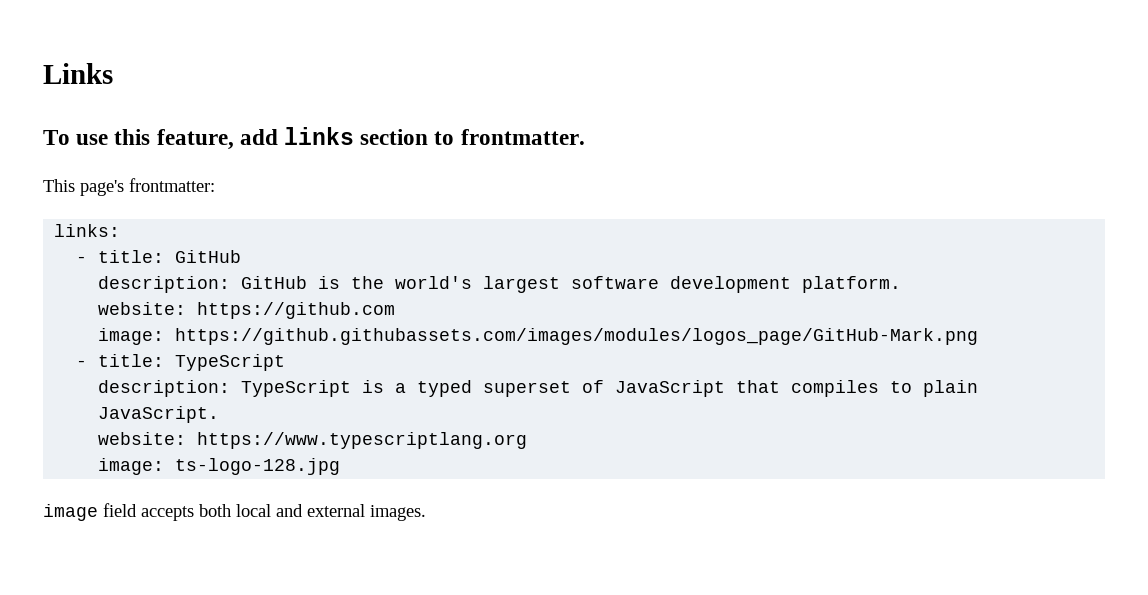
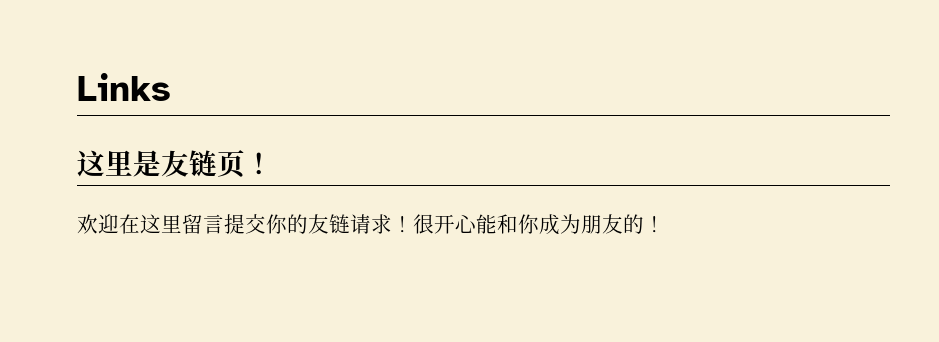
[43,127,585,150] [43,178,215,196] [54,224,121,237] [76,250,242,263] [98,276,902,293] [98,302,396,319] [98,328,979,345] [76,354,286,371] [98,380,979,397] [98,406,220,423] [98,432,528,449] [98,458,341,475] [43,503,426,521] To use this feature, add links section to frontmatter. // This page's frontmatter: // links: // - title: GitHub // description: GitHub is the world's largest software development platform. // website: https://github.com // image: https://github.githubassets.com/images/modules/logos_page/GitHub-Mark.png // - title: TypeScript // description: TypeScript is a typed superset of JavaScript that compiles to plain JavaScript. // website: https://www.typescriptlang.org // image: ts-logo-128.jpg // image field accepts both local and external images. -> [77,150,273,178] [77,214,665,235] 这里是友链页！ // 欢迎在这里留言提交你的友链请求！很开心能和你成为朋友的！

